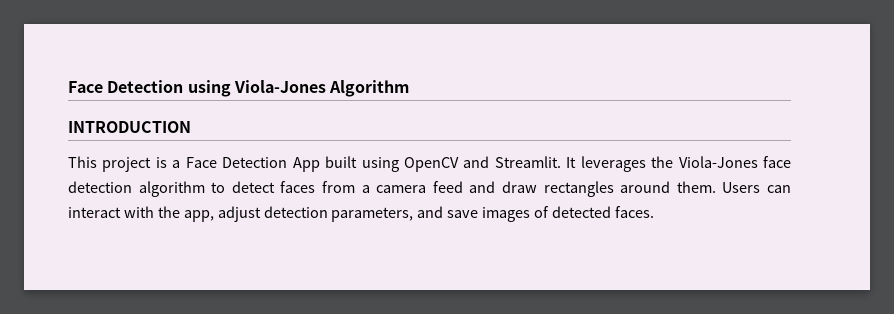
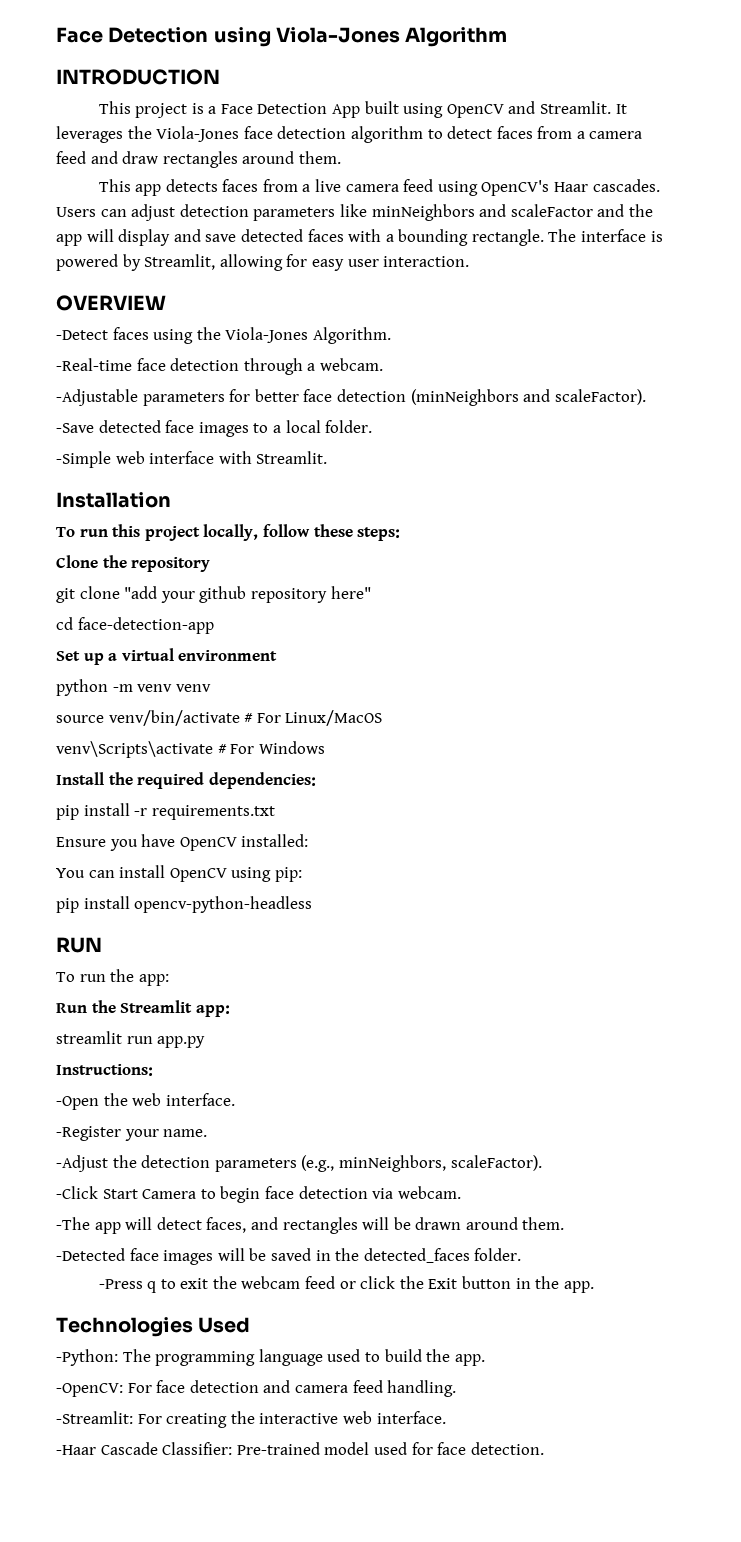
[722,182,792,193] [68,206,654,222] Users can interact with the app, adjust detection parameters, and save images of detected faces. -> [98,179,660,196] [56,204,653,221] [56,229,663,246] [56,254,470,271] [56,295,166,311] [56,327,391,344] [56,358,383,375] [56,389,646,406] [56,420,373,437] [56,451,328,468] [56,492,171,508] [56,524,401,541] [56,555,211,572] [56,586,371,603] [56,617,214,634] [56,648,278,665] [56,679,211,696] [56,710,383,726] [56,741,325,758] [56,772,316,789] [56,803,275,820] [56,834,309,851] [56,865,302,882] [56,896,313,913] [56,937,102,953] [56,969,169,986] [56,1000,230,1017] [56,1031,206,1048] [56,1064,153,1076] [56,1093,235,1110] [56,1126,208,1141] [56,1155,542,1172] [56,1186,461,1203] [56,1217,565,1234] [56,1248,522,1265] [98,1276,594,1293] [56,1317,251,1337] [56,1349,485,1366] [56,1380,457,1397] [56,1411,446,1428] [56,1442,544,1455] // This app detects faces from a live camera feed using OpenCV's Haar cascades. Users can adjust detection parameters like minNeighbors and scaleFactor and the app will display and save detected faces with a bounding rectangle. The interface is powered by Streamlit, allowing for easy user interaction. // OVERVIEW // -Detect faces using the Viola-Jones Algorithm. // -Real-time face detection through a webcam. // -Adjustable parameters for better face detection (minNeighbors and scaleFactor). // -Save detected face images to a local folder. // -Simple web interface with Streamlit. // Installation // To run this project locally, follow these steps: // Clone the repository // git clone "add your github repository here" // cd face-detection-app // Set up a virtual environment // python -m venv venv // source venv/bin/activate # For Linux/MacOS // venv\Scripts\activate # For Windows // Install the required dependencies: // pip install -r requirements.txt // Ensure you have OpenCV installed: // You can install OpenCV using pip: // pip install opencv-python-headless // RUN // To run the app: // Run the Streamlit app: // streamlit run app.py // Instructions: // -Open the web interface. // -Register your name. // -Adjust the detection parameters (e.g., minNeighbors, scaleFactor). // -Click Start Camera to begin face detection via webcam. // -The app will detect faces, and rectangles will be drawn around them. // -Detected face images will be saved in the detected_faces folder. // -Press q to exit the webcam feed or click the Exit button in the app. // Technologies Used // -Python: The programming language used to build the app. // -OpenCV: For face detection and camera feed handling. // -Streamlit: For creating the interactive web interface. // -Haar Cascade Classifier: Pre-trained model used for face detection.

